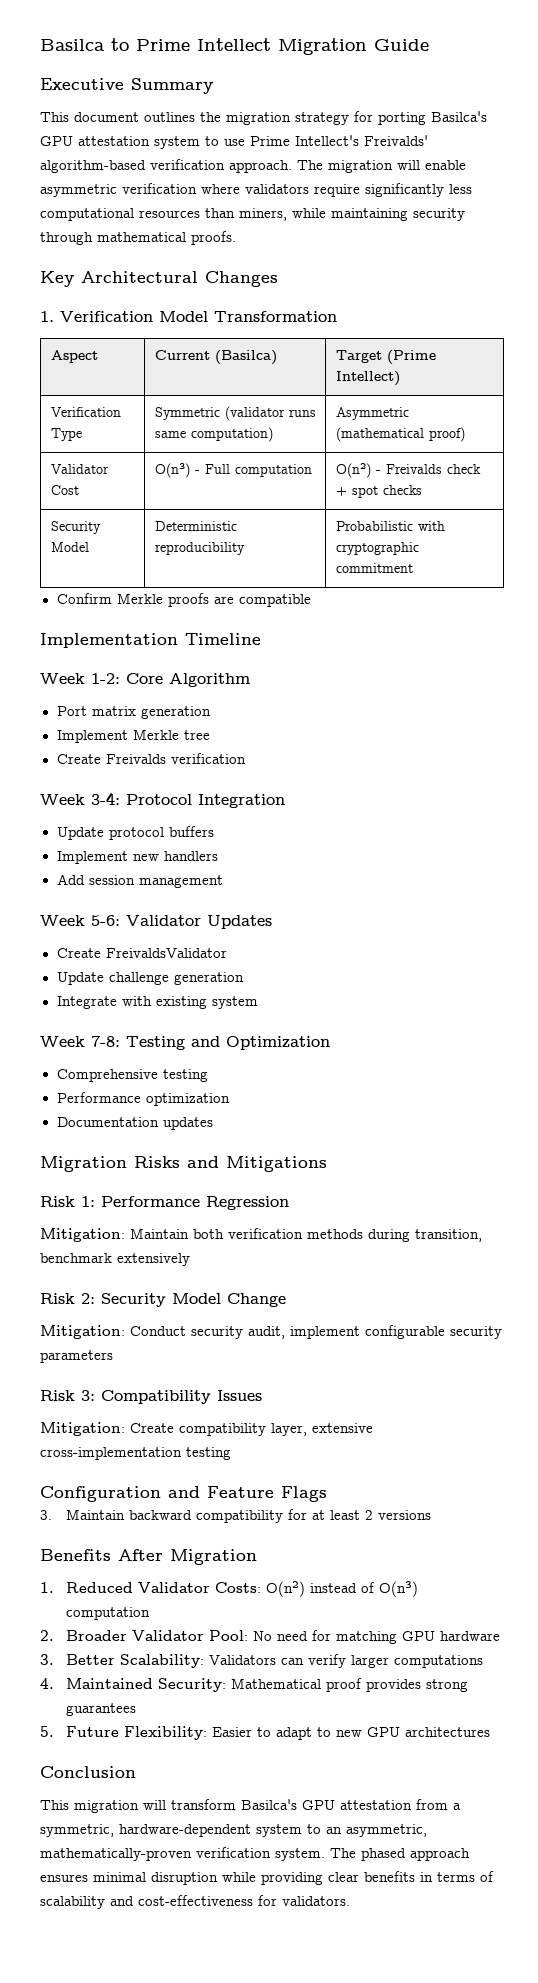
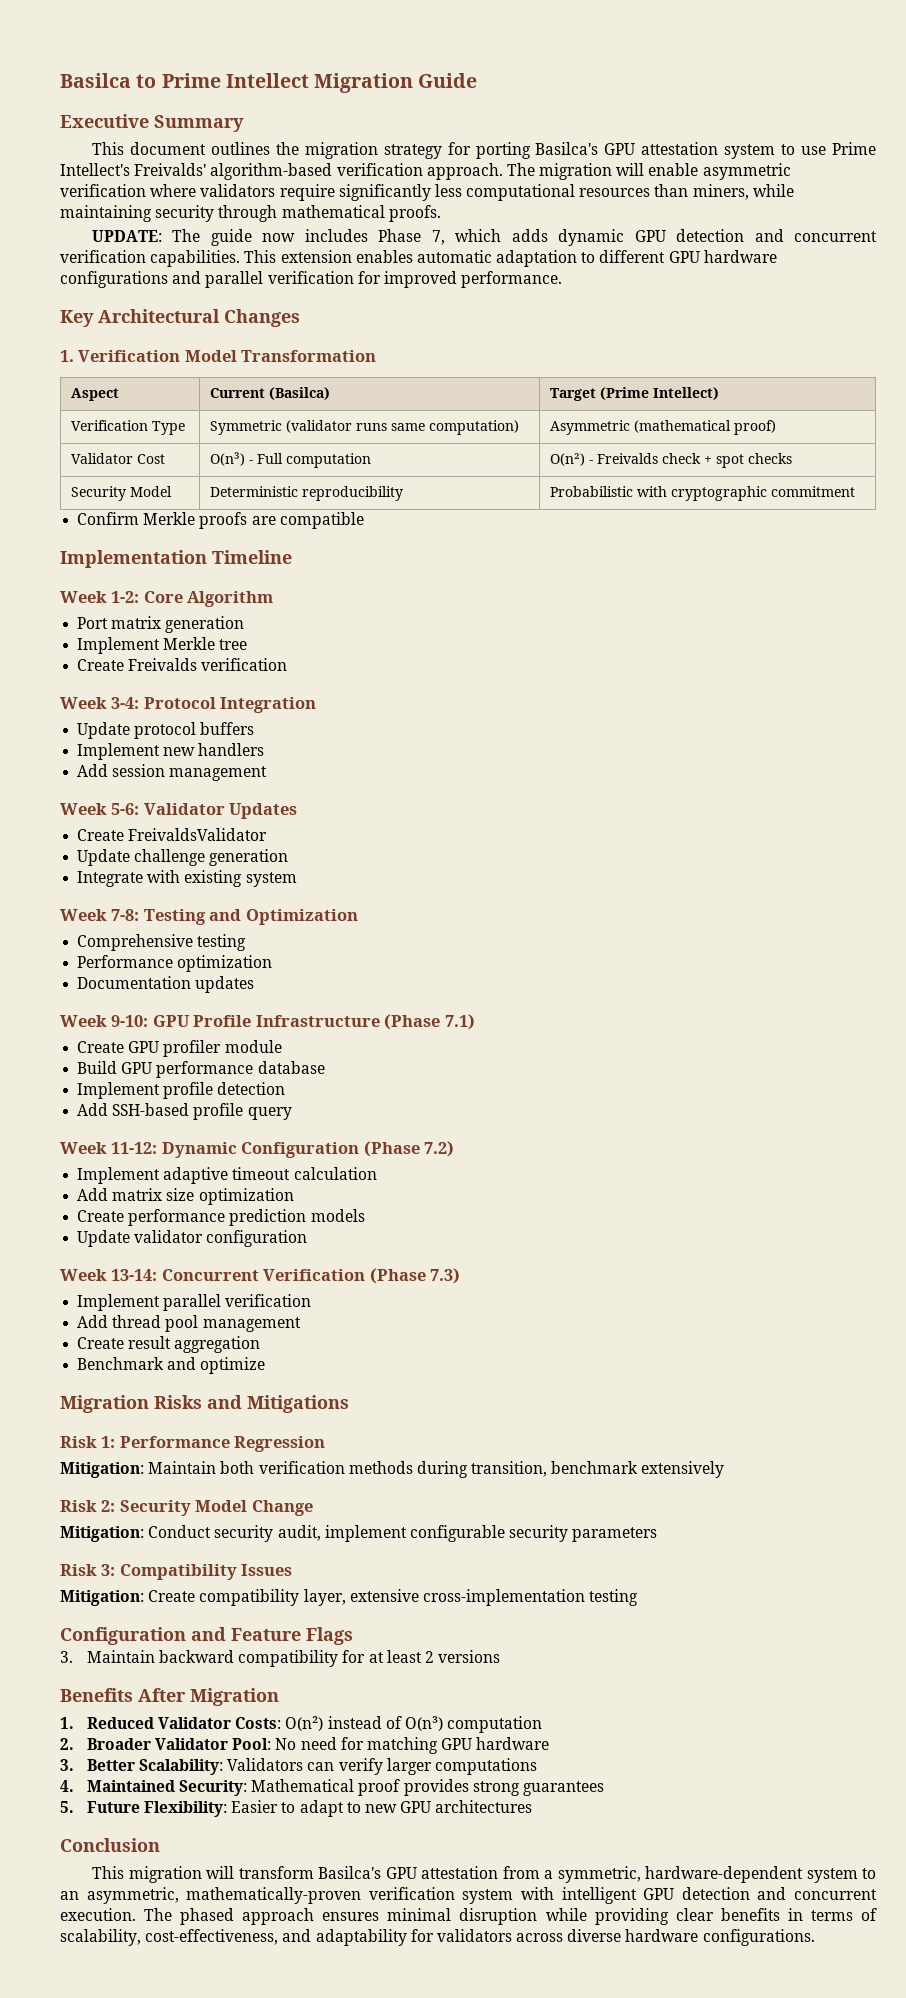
(236, 238) none -> [92,229,877,246] [60,250,777,267] [60,271,563,288] // UPDATE: The guide now includes Phase 7, which adds dynamic GPU detection and concurrent verification capabilities. This extension enables automatic adaptation to different GPU hardware configurations and parallel verification for improved performance.
(213, 1123) none -> [60,1014,475,1030] [77,1040,282,1057] [77,1061,325,1078] [77,1082,286,1099] [77,1103,292,1120] [60,1141,455,1158] [77,1167,377,1184] [77,1188,294,1205] [77,1209,365,1226] [77,1230,308,1247] [60,1268,461,1284] [77,1294,312,1311] [77,1315,301,1332] [77,1336,261,1353] [77,1357,266,1374] // Week 9-10: GPU Profile Infrastructure (Phase 7.1) // Create GPU profiler module // Build GPU performance database // Implement profile detection // Add SSH-based profile query // Week 11-12: Dynamic Configuration (Phase 7.2) // Implement adaptive timeout calculation // Add matrix size optimization // Create performance prediction models // Update validator configuration // Week 13-14: Concurrent Verification (Phase 7.3) // Implement parallel verification // Add thread pool management // Create result aggregation // Benchmark and optimize
[275,1848,325,1861] system. -> [462,1887,878,1904] [60,1908,136,1921] system with intelligent GPU detection and concurrent execution.
[40,1895,350,1909] scalability and cost-effectiveness for validators. -> [60,1929,815,1946] scalability, cost-effectiveness, and adaptability for validators across diverse hardware configurations.

